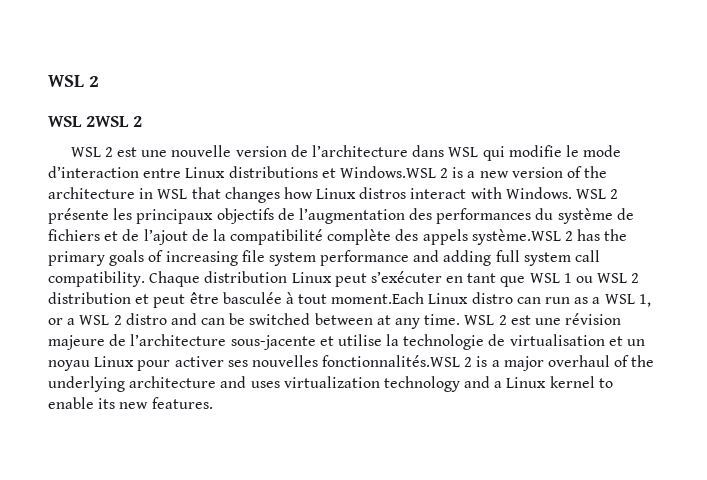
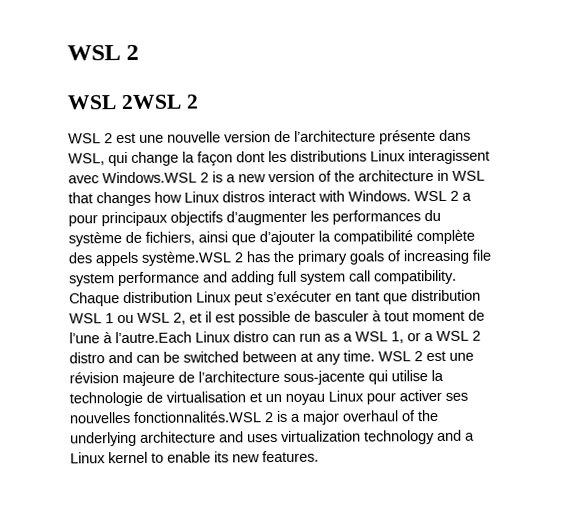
[412,145,622,161] [48,166,336,178] dans WSL qui modifie le mode d’interaction entre Linux distributions et -> [379,129,471,145] [68,149,490,167] [68,175,99,184] présente dans WSL, qui change la façon dont les distributions Linux interagissent avec
[48,208,634,224] [48,229,209,245] présente les principaux objectifs de l’augmentation des performances du système de fichiers et de l’ajout de -> [462,192,472,201] [68,209,441,227] [68,230,315,247] a pour principaux objectifs d’augmenter les performances du système de fichiers, ainsi que d’ajouter
(526, 281) none -> [411,289,481,302] distribution
[631,273,640,283] [48,292,425,308] 2 distribution et peut être basculée à tout moment.Each -> [173,309,485,326] [69,331,192,344] 2, et il est possible de basculer à tout moment de l’une à l’autre.Each
[319,336,334,346] et -> [368,370,388,385] qui

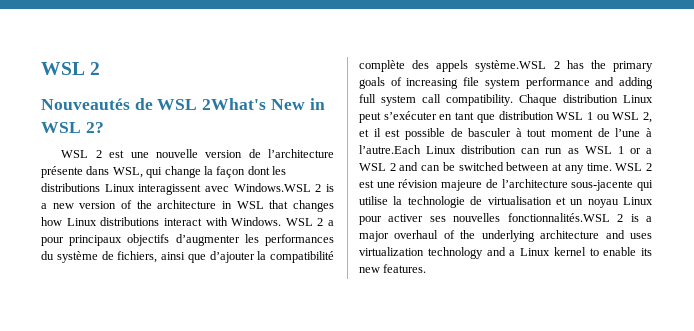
[67,94,198,110] WSL 2WSL 2 -> [41,98,325,110] [41,122,104,133] Nouveautés de WSL 2What's New in WSL 2?
[222,191,265,203] distros -> [100,217,160,226] distributions
[233,331,269,343] distro -> [461,145,517,154] distribution
[343,331,404,344] a WSL 1, -> [584,146,624,154] WSL 1
[69,352,105,364] distro -> (396, 167) none

